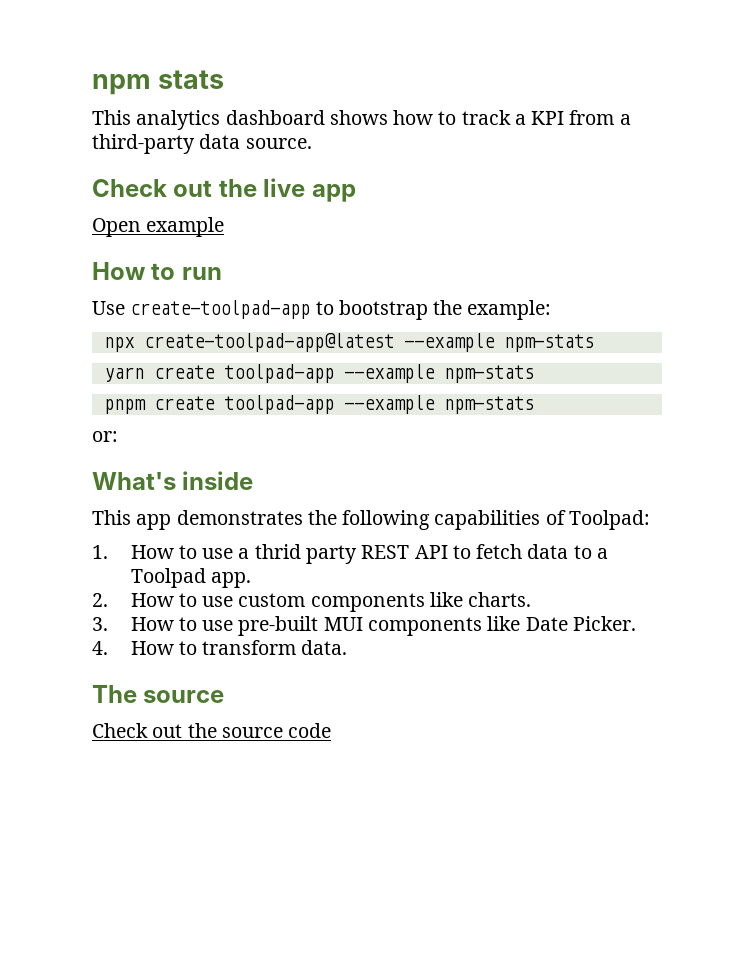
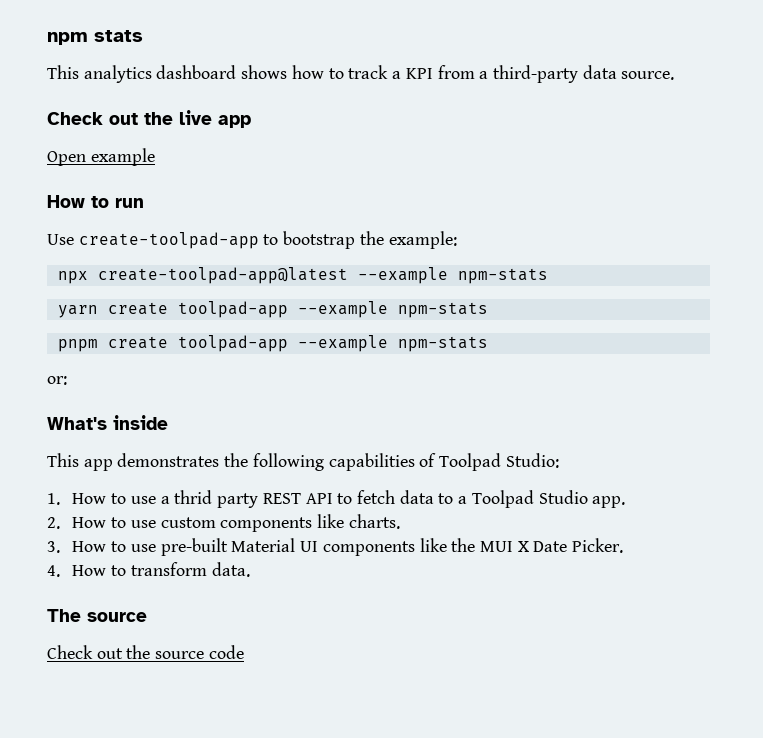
[568,510,650,530] Toolpad: -> [439,453,559,471] Toolpad Studio:
(206, 578) none -> [538,490,588,504] Studio
[323,616,521,636] MUI components like -> [231,538,529,556] Material UI components like the MUI X

